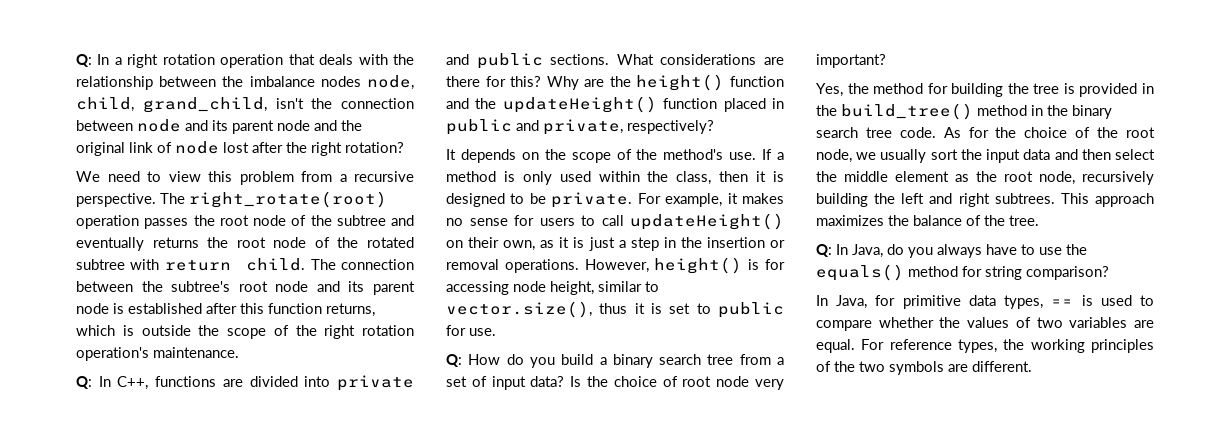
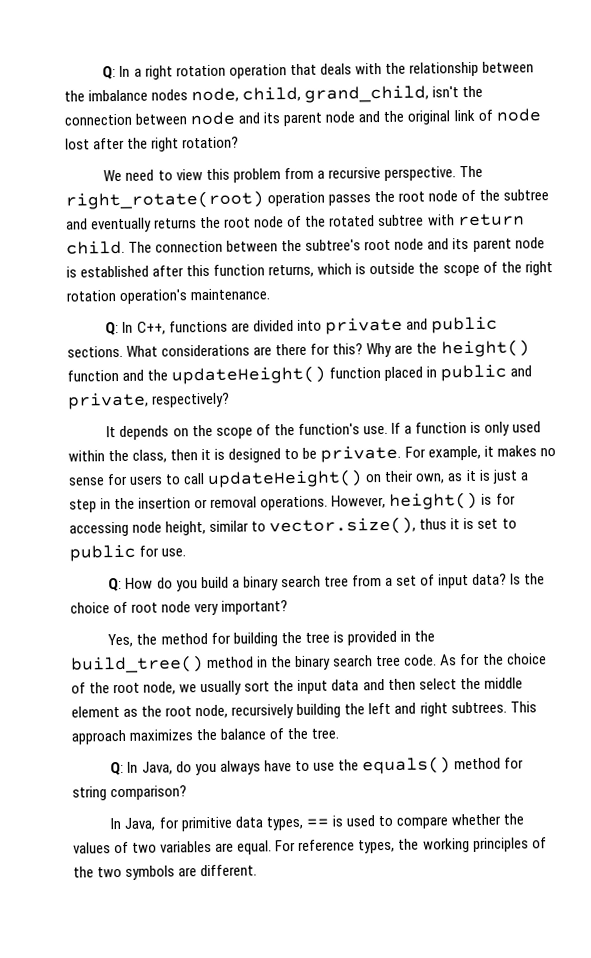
[663,149,724,160] method's -> [297,423,360,435] function's
[446,171,496,182] method -> [414,422,467,434] function

